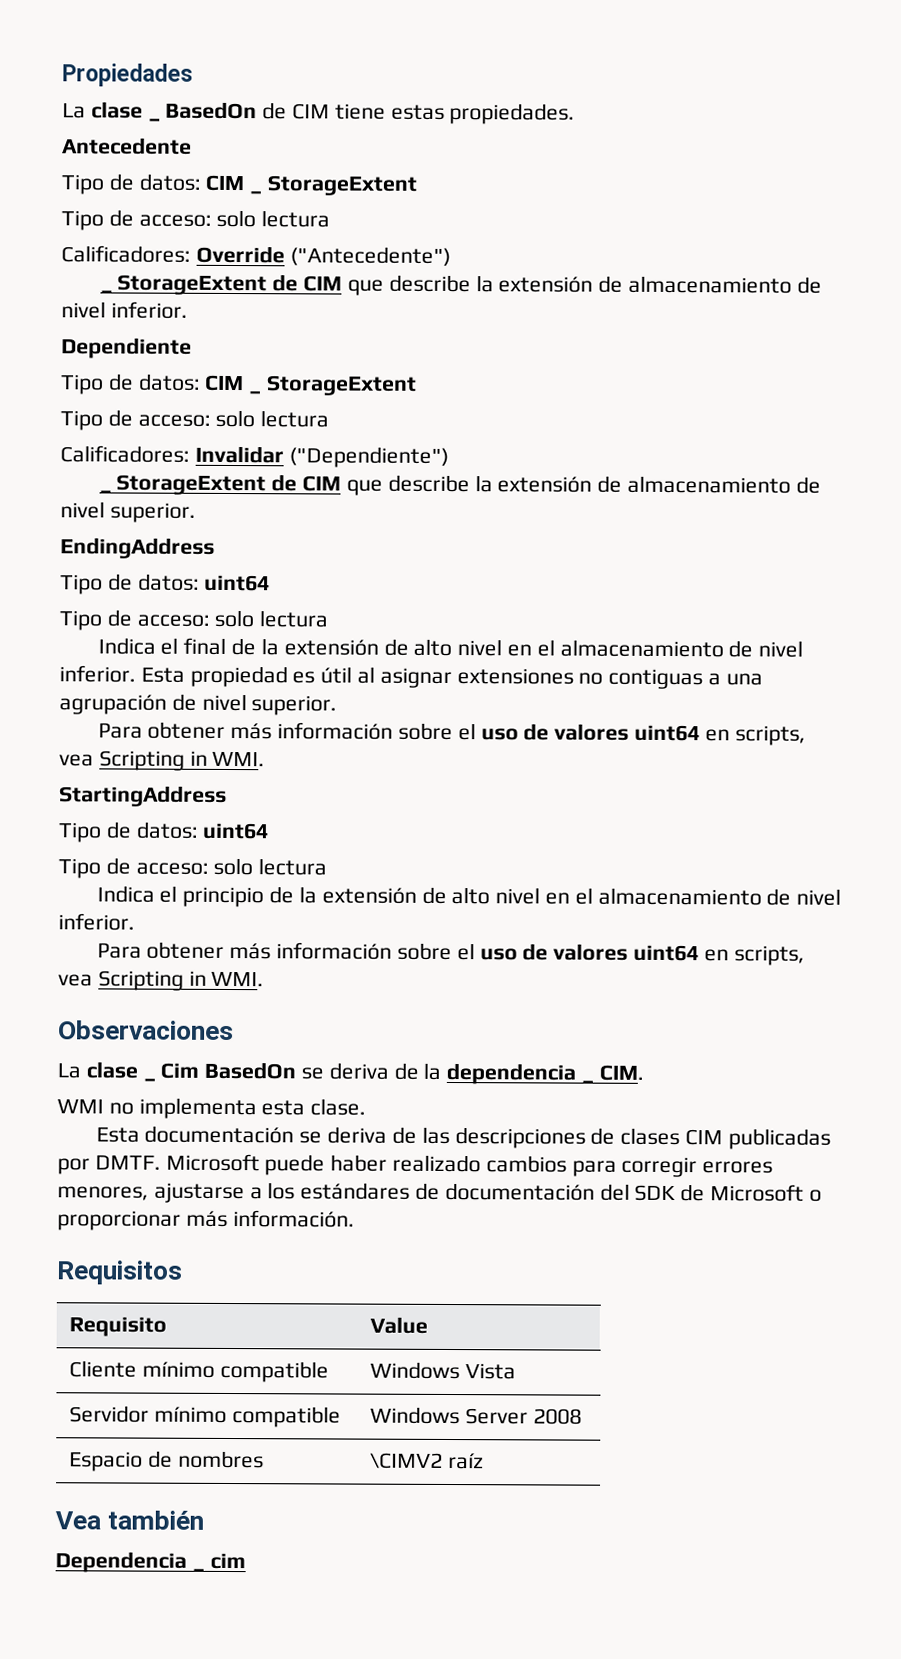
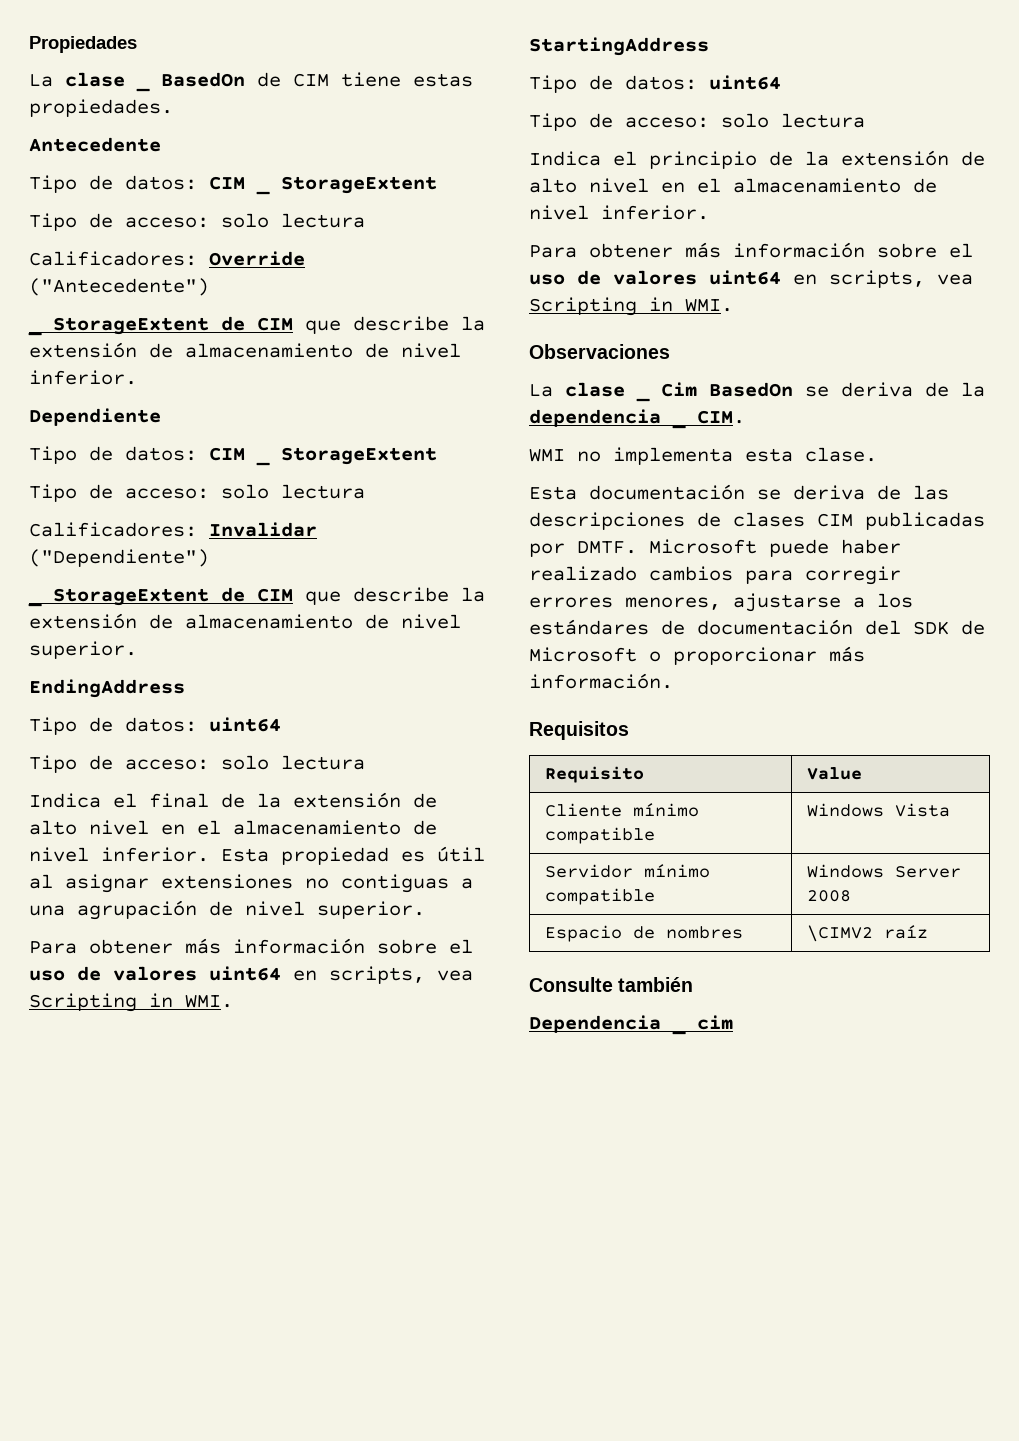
[55,1511,101,1530] Vea -> [529,977,613,992] Consulte

